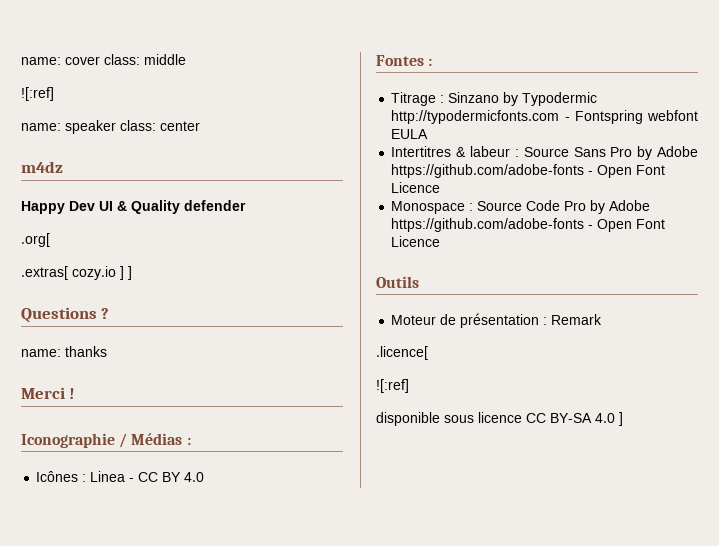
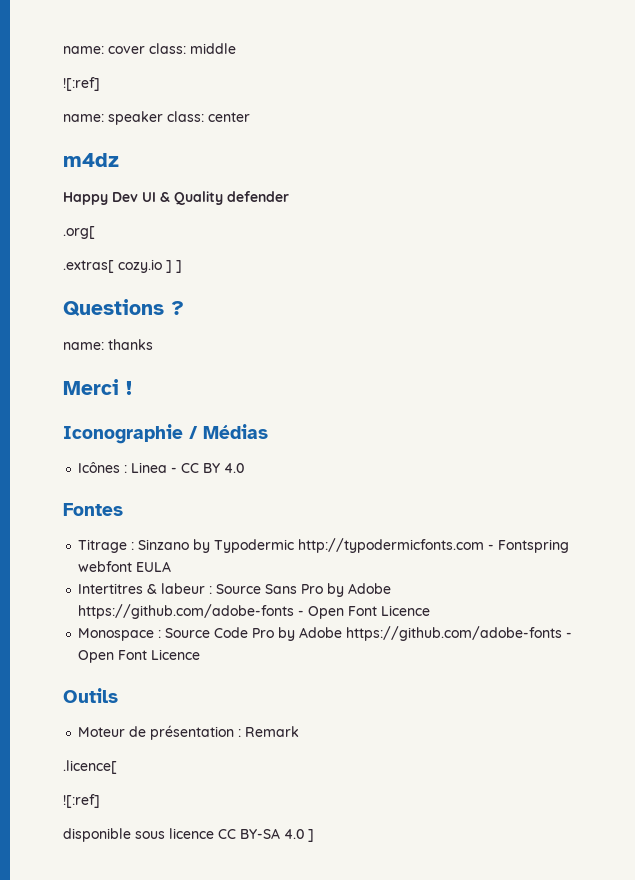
[186,437,191,445] : -> (268, 431) none
[428,58,433,66] : -> (123, 509) none

